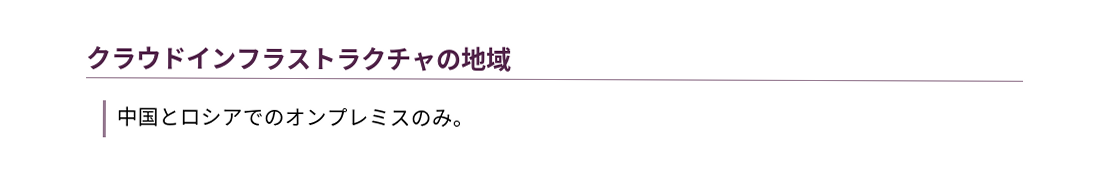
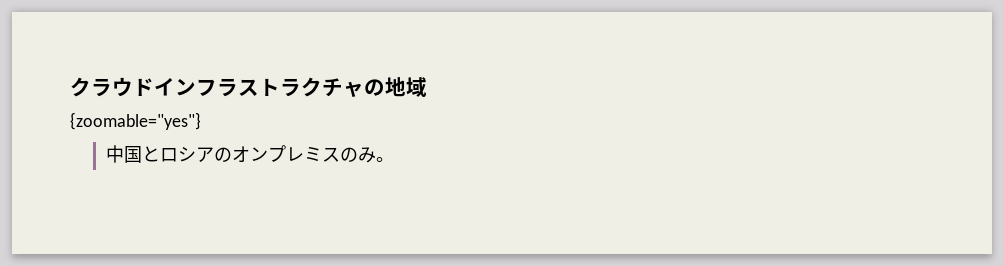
(512, 59) none -> [70,112,201,130] // {zoomable="yes"}
[241,109,264,126] で -> (214, 154) none

